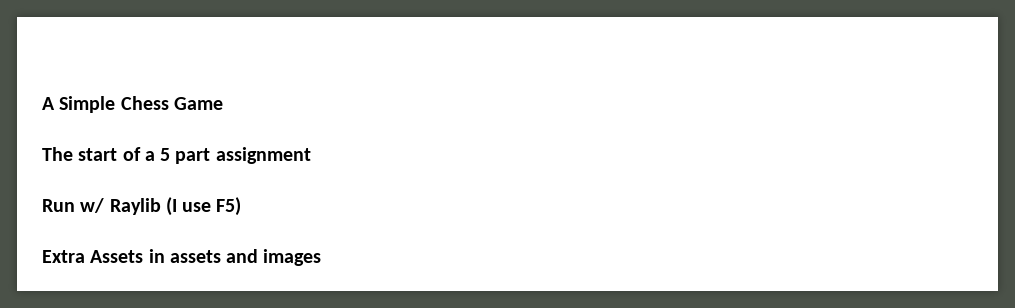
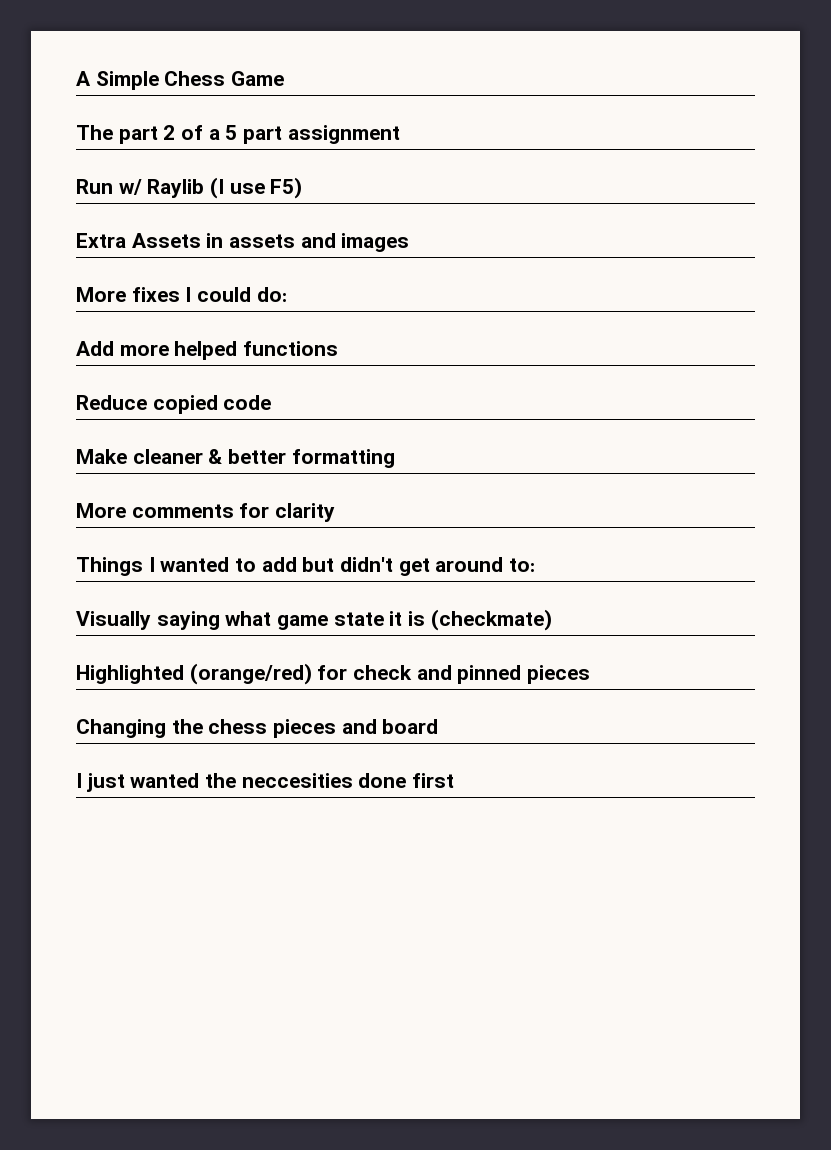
[78,148,118,161] start -> [118,125,176,144] part 2
(322, 257) none -> [76,287,287,302] [76,341,339,360] [76,395,272,414] [76,449,395,468] [76,503,336,522] [76,557,536,576] [76,609,552,631] [76,663,591,685] [76,719,439,738] [76,773,455,792] // More fixes I could do: // Add more helped functions // Reduce copied code // Make cleaner & better formatting // More comments for clarity // Things I wanted to add but didn't get around to: // Visually saying what game state it is (checkmate) // Highlighted (orange/red) for check and pinned pieces // Changing the chess pieces and board // I just wanted the neccesities done first

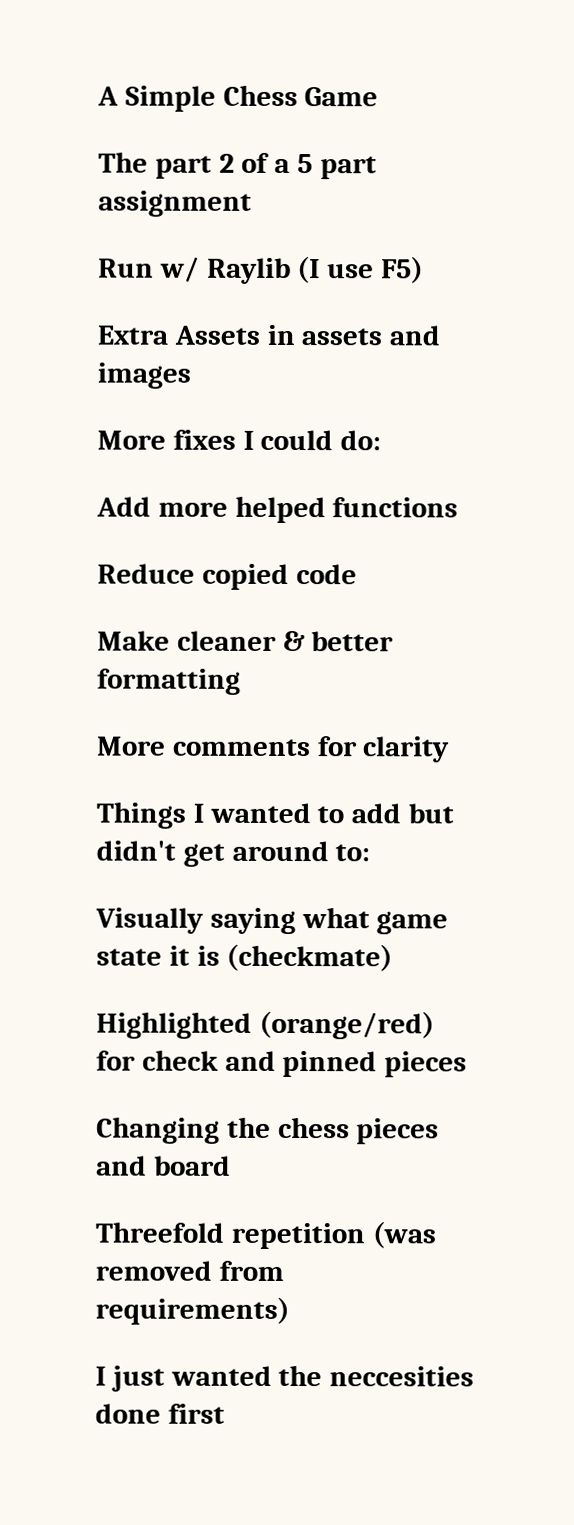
(439, 726) none -> [95,1221,436,1250] [95,1260,284,1281] [95,1296,290,1326] // Threefold repetition (was removed from requirements)

